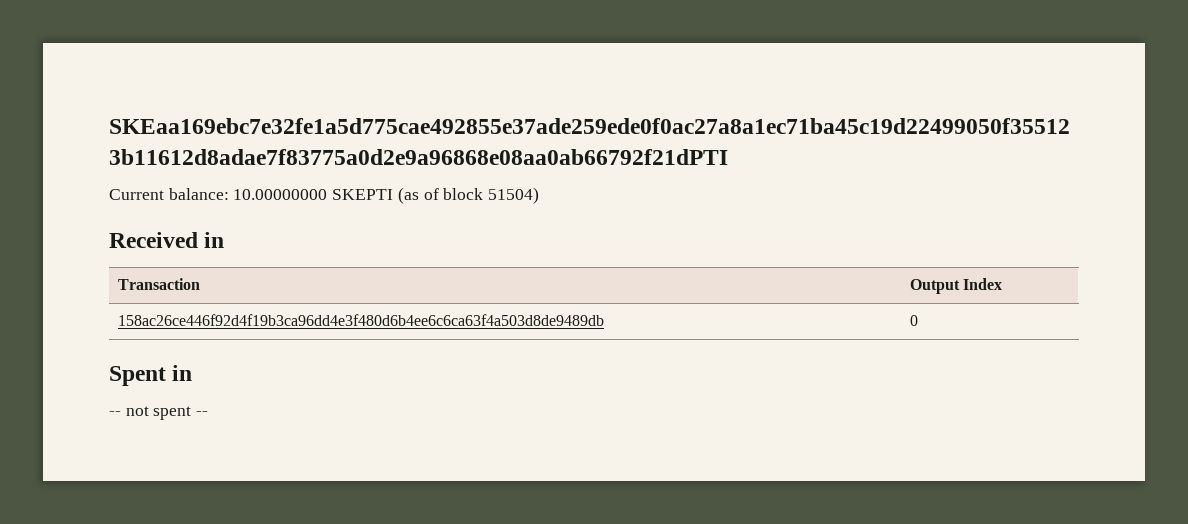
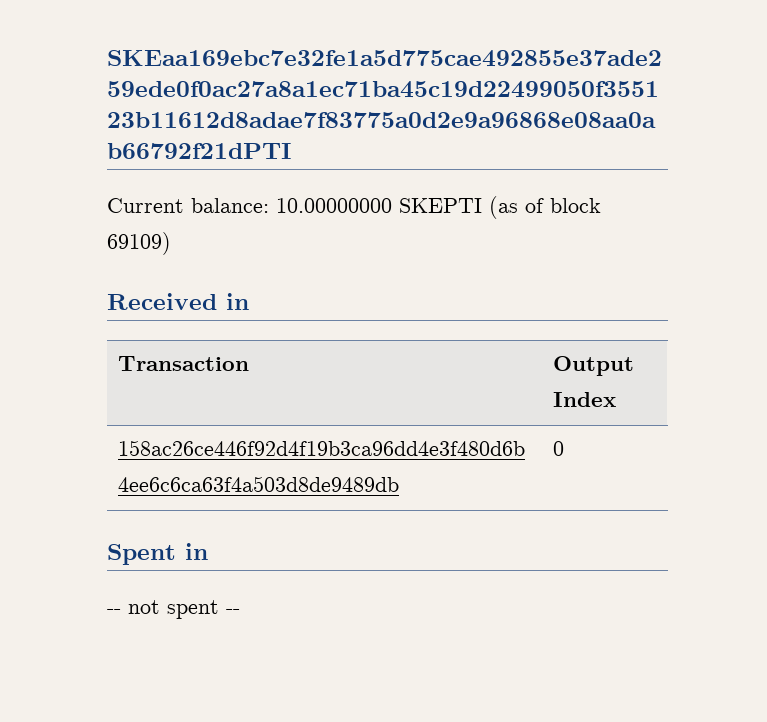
[488,187,540,204] 51504) -> [107,232,171,255] 69109)

